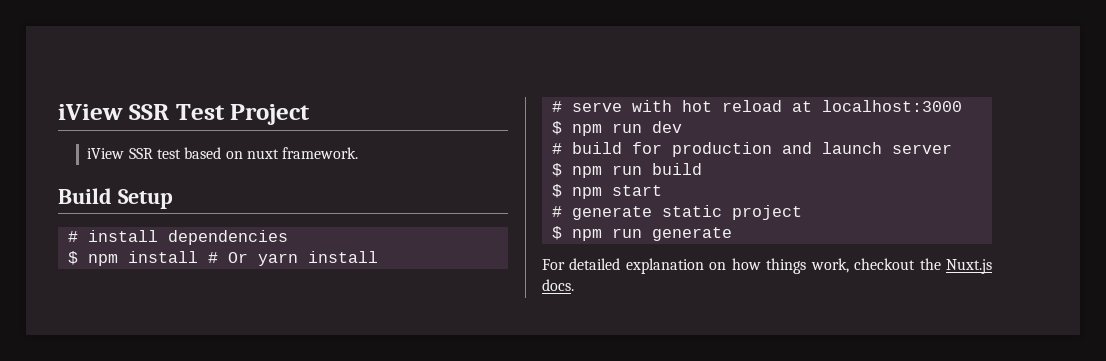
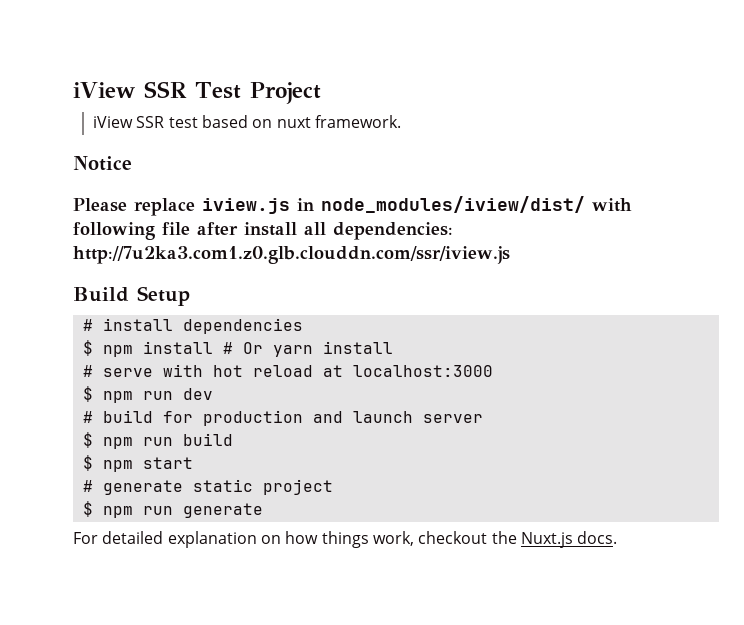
(359, 153) none -> [73,156,132,171] [73,196,632,216] [73,222,453,240] [73,246,510,264] // Notice // Please replace iview.js in node_modules/iview/dist/ with following file after install all dependencies: http://7u2ka3.com1.z0.glb.clouddn.com/ssr/iview.js

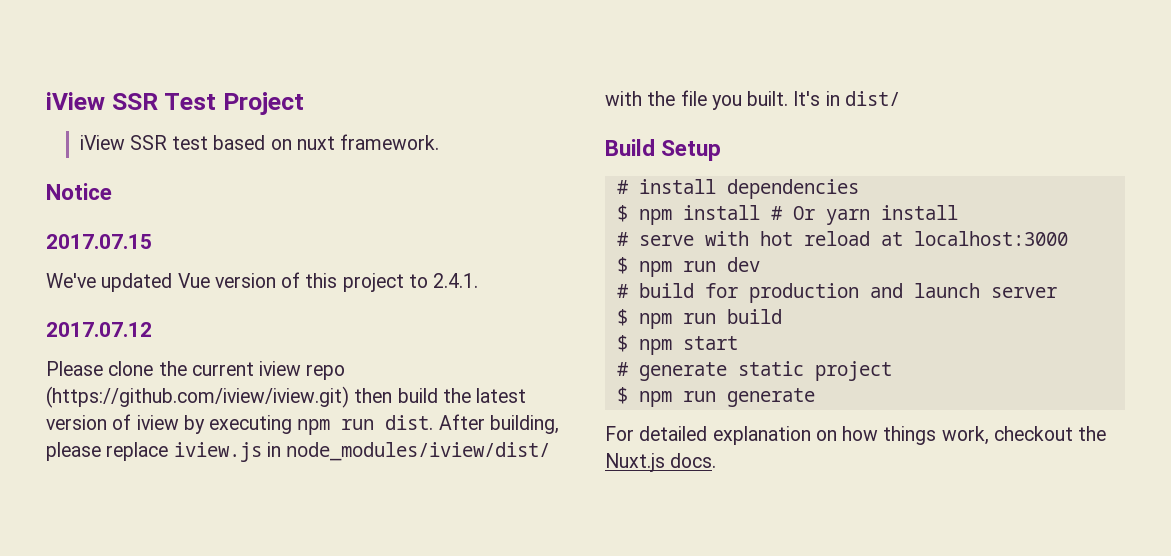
[73,198,127,212] Please -> [46,234,152,249] [46,272,479,292] [46,322,152,337] [46,361,346,380] [46,386,527,408] [46,414,559,435] [46,442,101,461] 2017.07.15 // We've updated Vue version of this project to 2.4.1. // 2017.07.12 // Please clone the current iview repo (https://github.com/iview/iview.git) then build the latest version of iview by executing npm run dist. After building, please
[73,222,453,240] [73,246,510,264] following file after install all dependencies: http://7u2ka3.com1.z0.glb.clouddn.com/ssr/iview.js -> [647,90,900,110] the file you built. It's in dist/

